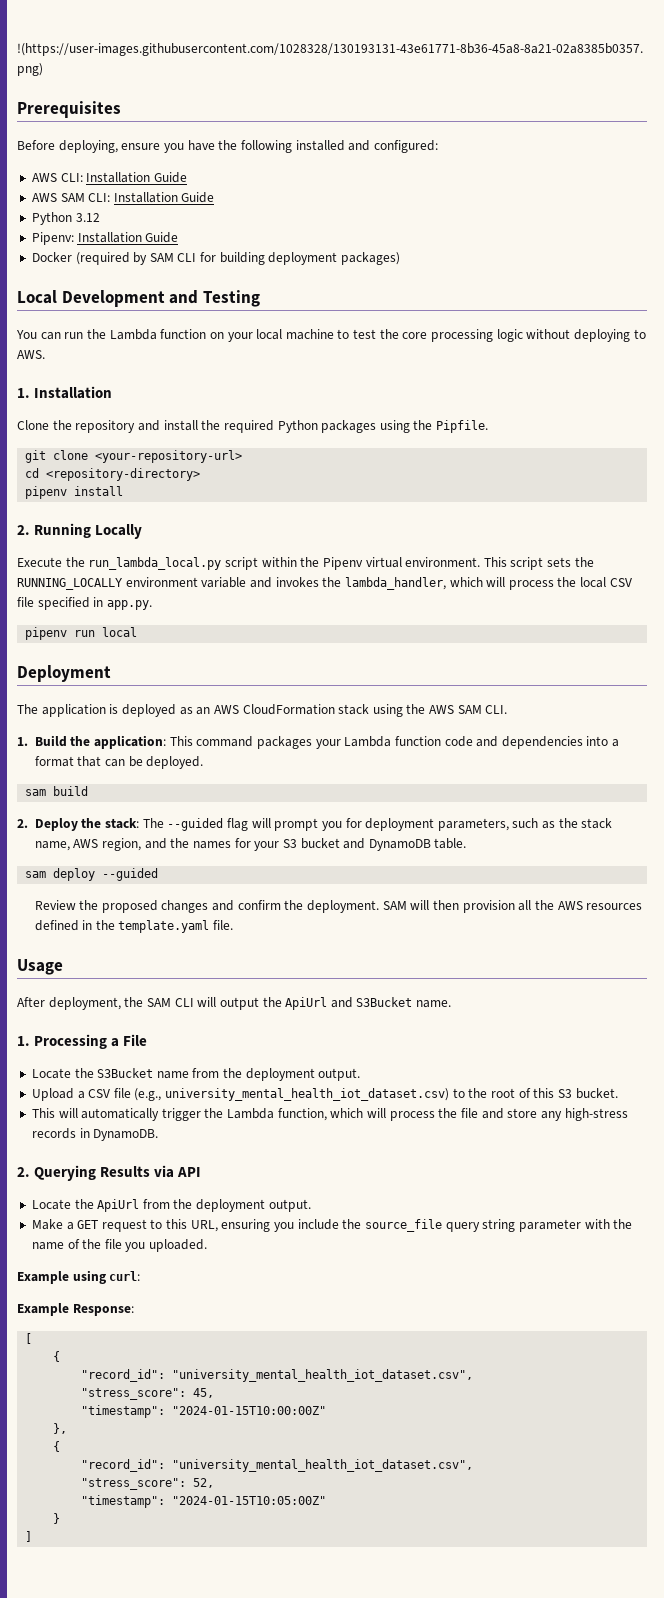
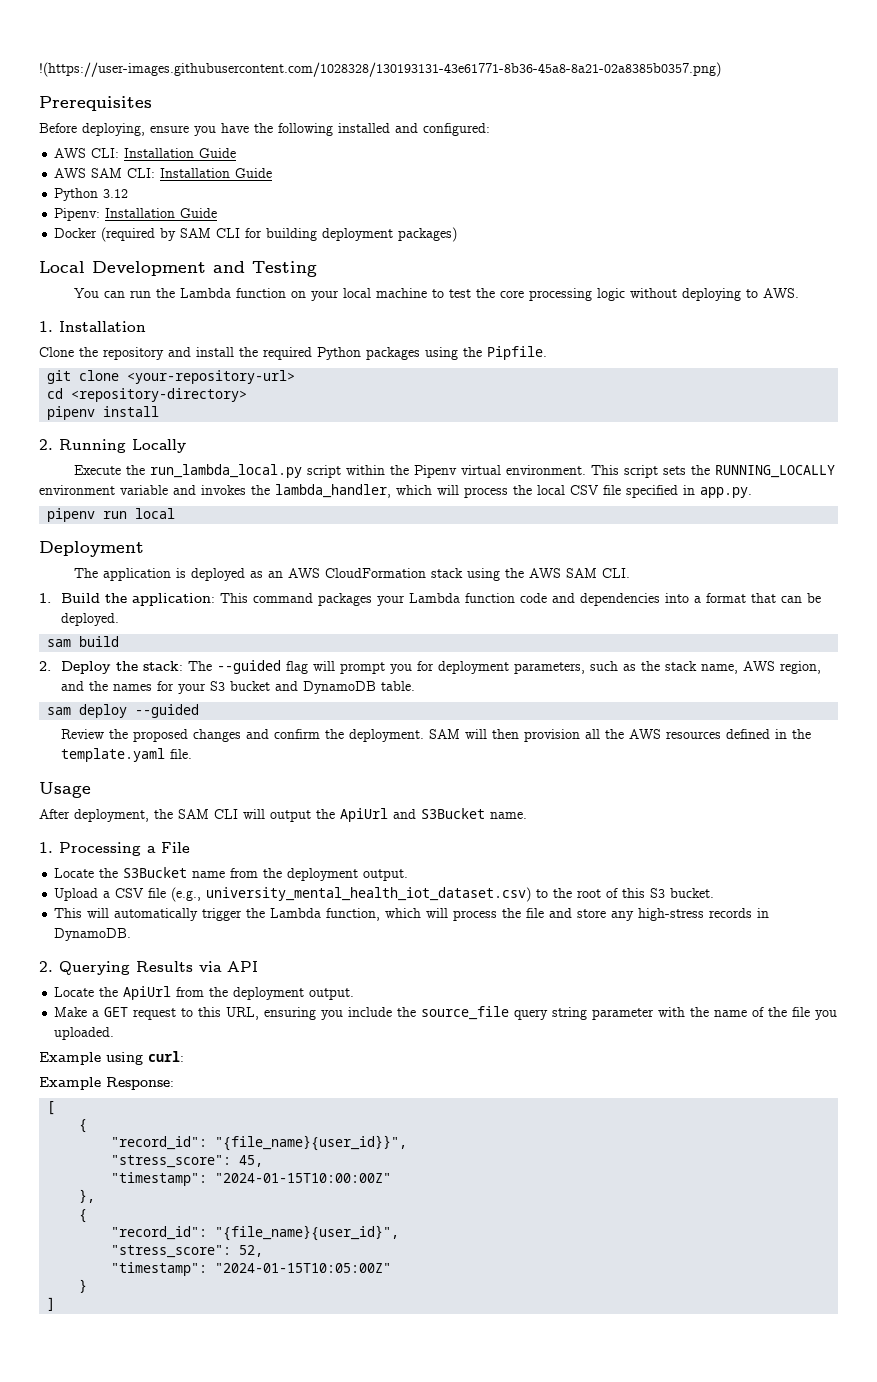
[172,1369,474,1382] "university_mental_health_iot_dataset.csv", -> [215,1135,408,1151] "{file_name}{user_id}}",
[172,1459,474,1472] "university_mental_health_iot_dataset.csv", -> [215,1225,400,1241] "{file_name}{user_id}",

